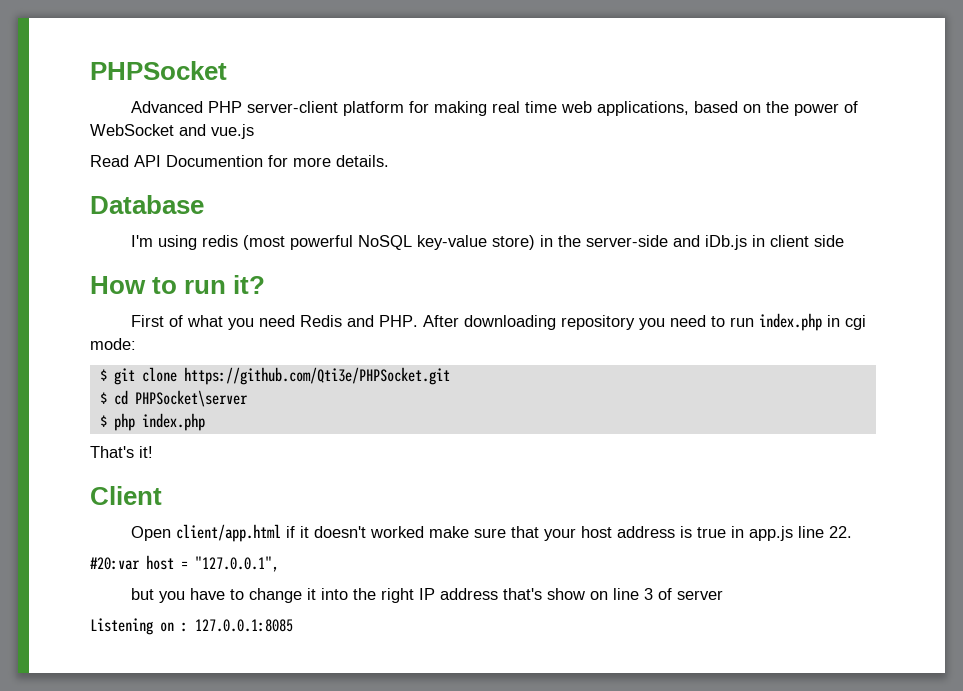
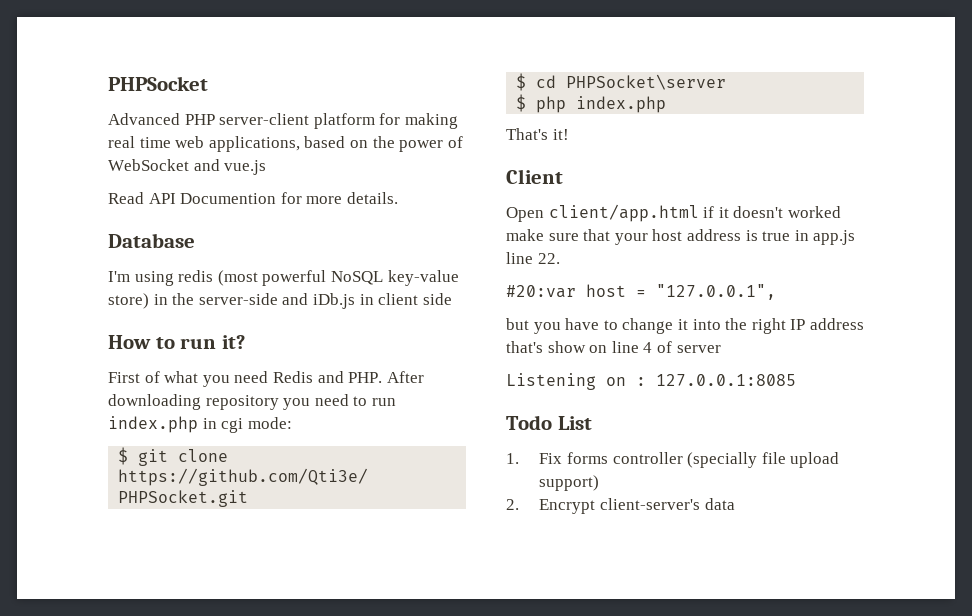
[644,588,654,600] 3 -> [643,342,653,353] 4
(293, 625) none -> [506,415,592,430] [506,452,840,468] [539,475,600,491] [506,498,735,514] // Todo List // 1. Fix forms controller (specially file upload support) // 2. Encrypt client-server's data

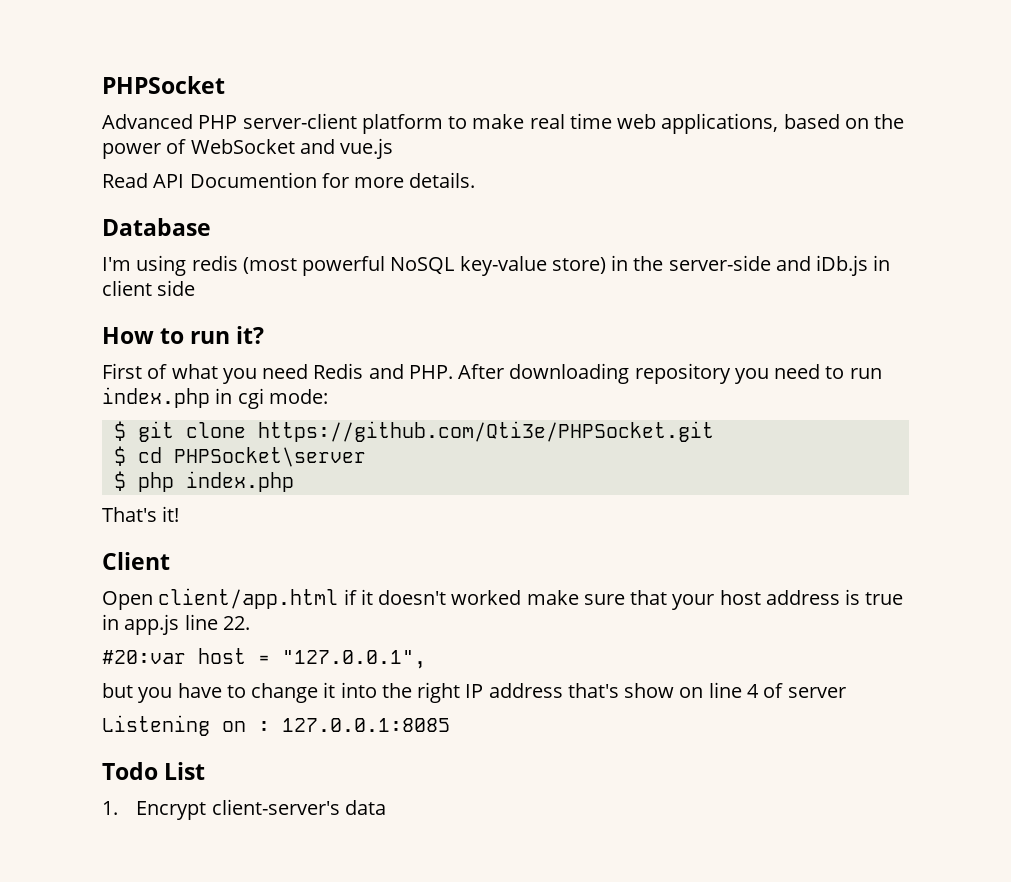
[379,113,458,129] for making -> [448,114,525,129] to make
[539,452,840,468] [539,475,600,491] [506,499,519,510] Fix forms controller (specially file upload support) // 2. -> (118, 808) none

